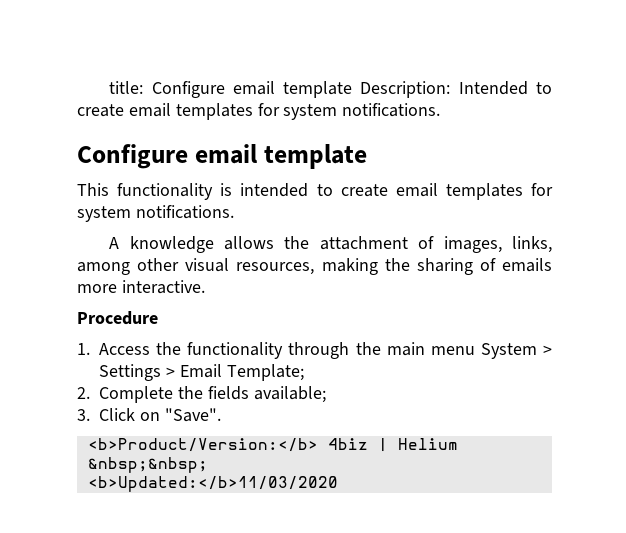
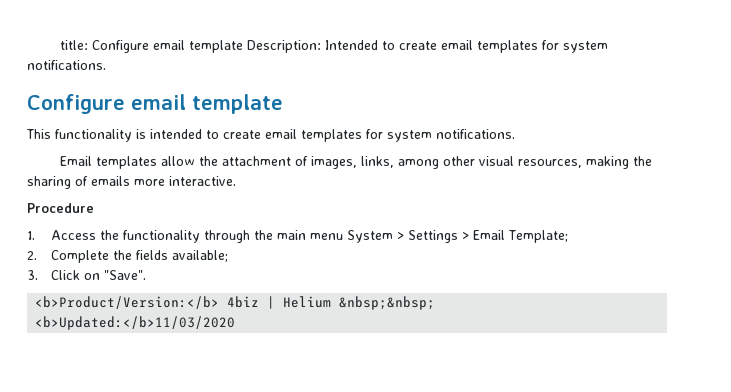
[109,236,275,253] A knowledge allows -> [60,156,196,169] Email templates allow

